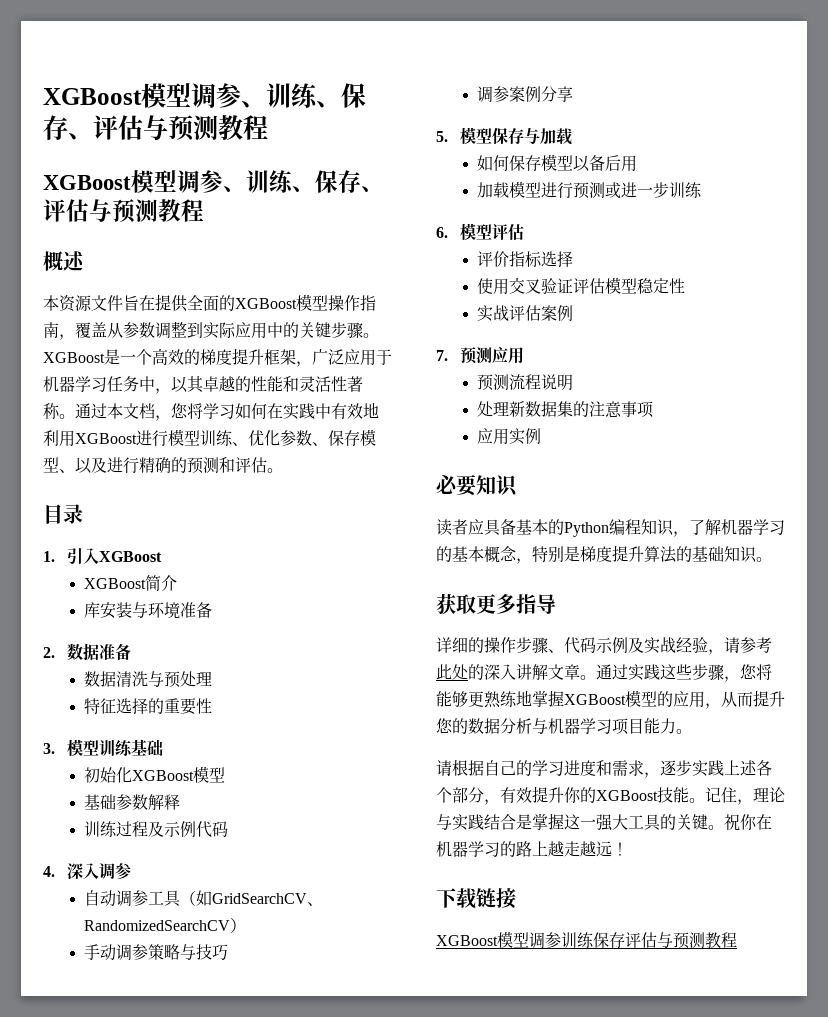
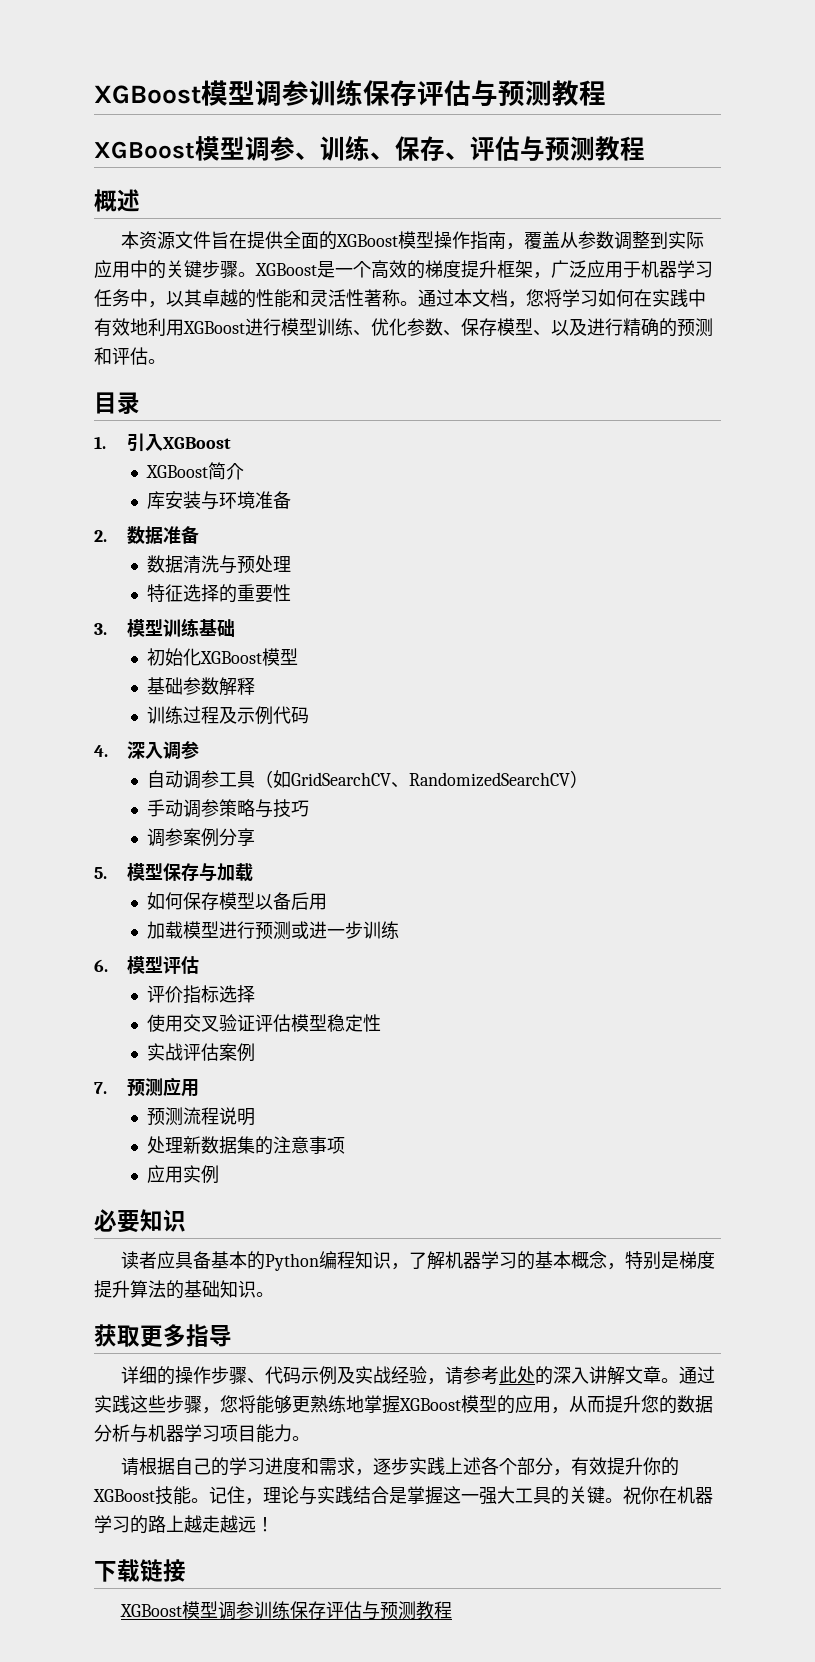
[43,83,366,108] [43,115,93,140] XGBoost模型调参、训练、保存、 -> [94,80,417,106] XGBoost模型调参训练保存

